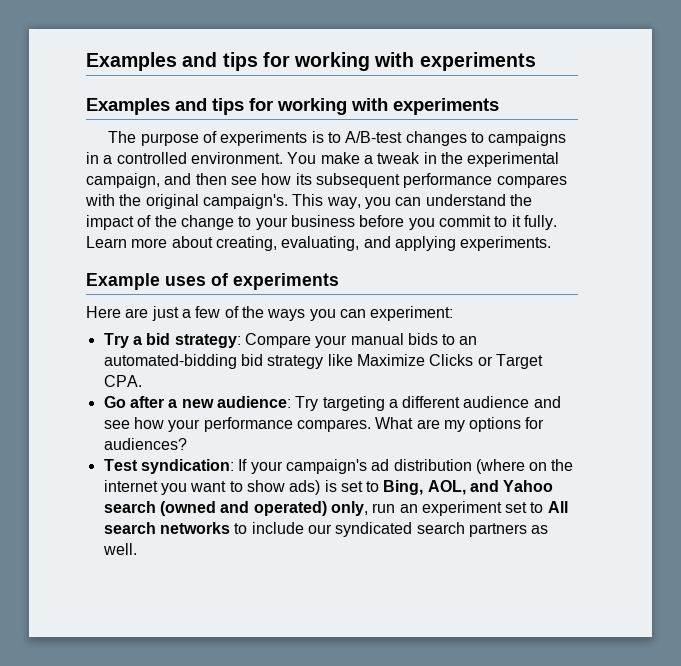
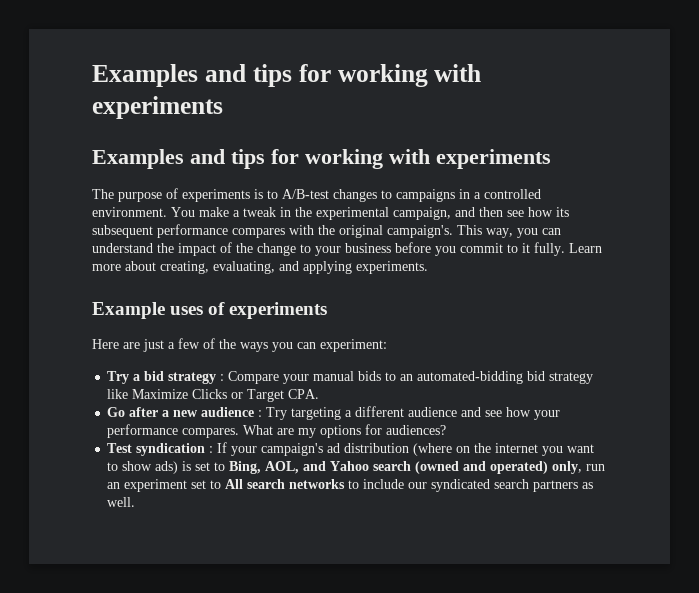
[174,334,241,348] strategy: -> [168,372,225,384] strategy :
[216,396,291,408] audience: -> [201,407,263,417] audience :
[140,459,234,474] syndication: -> [136,443,214,456] syndication :

